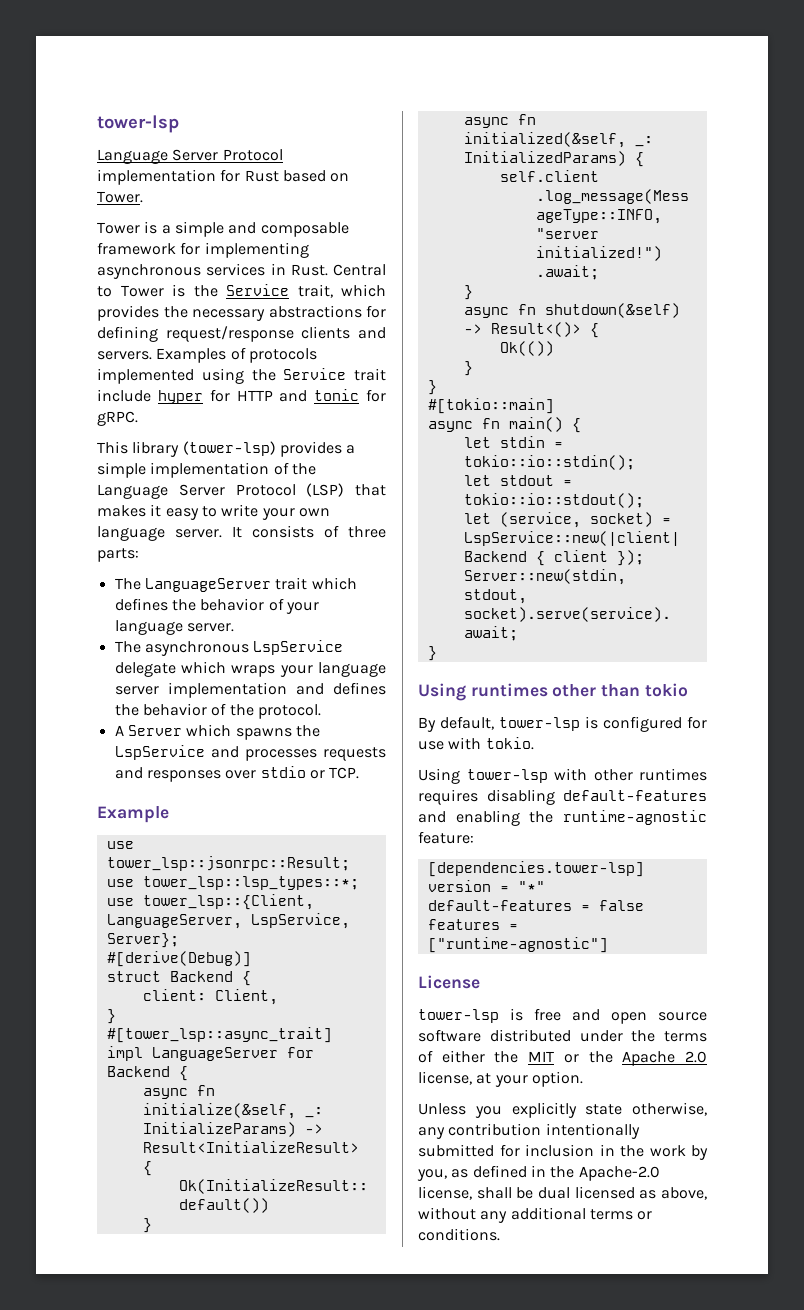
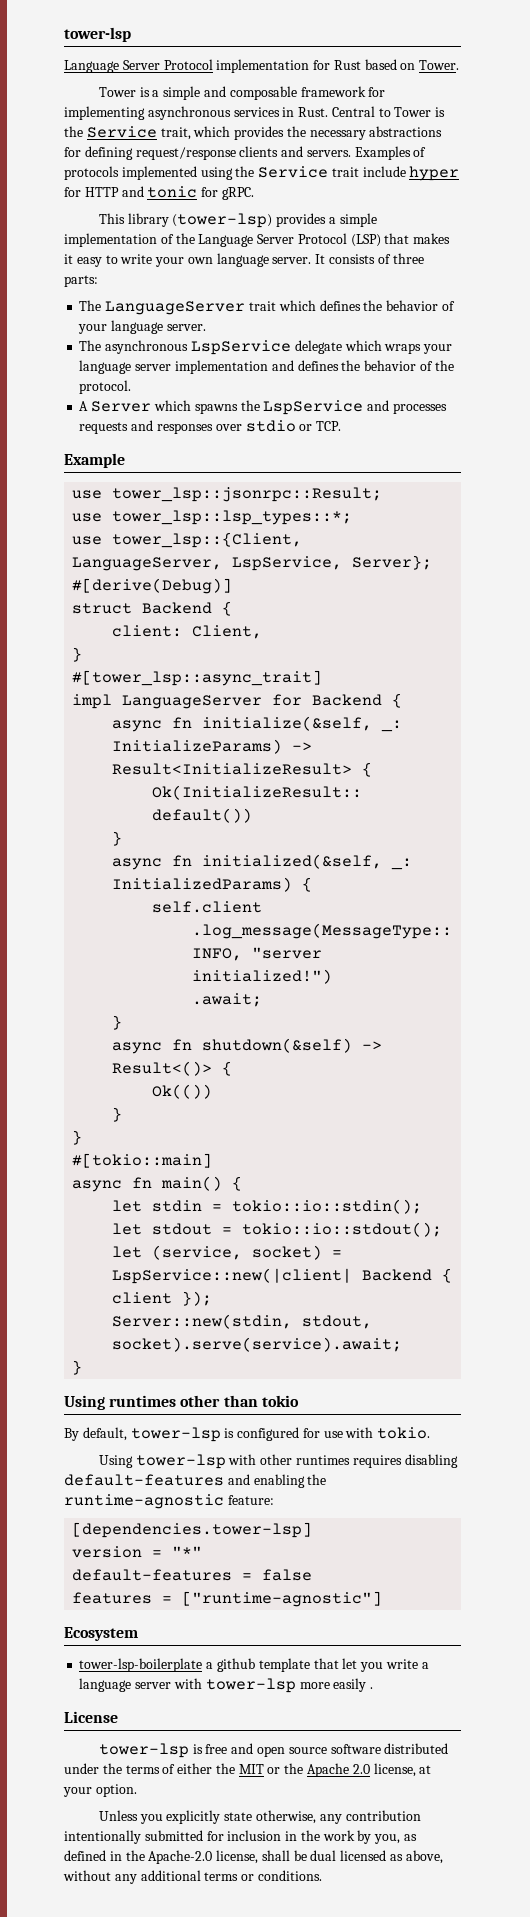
(608, 945) none -> [64,1627,138,1641] [79,1658,429,1672] [79,1678,374,1693] // Ecosystem // tower-lsp-boilerplate a github template that let you write a language server with tower-lsp more easily .

